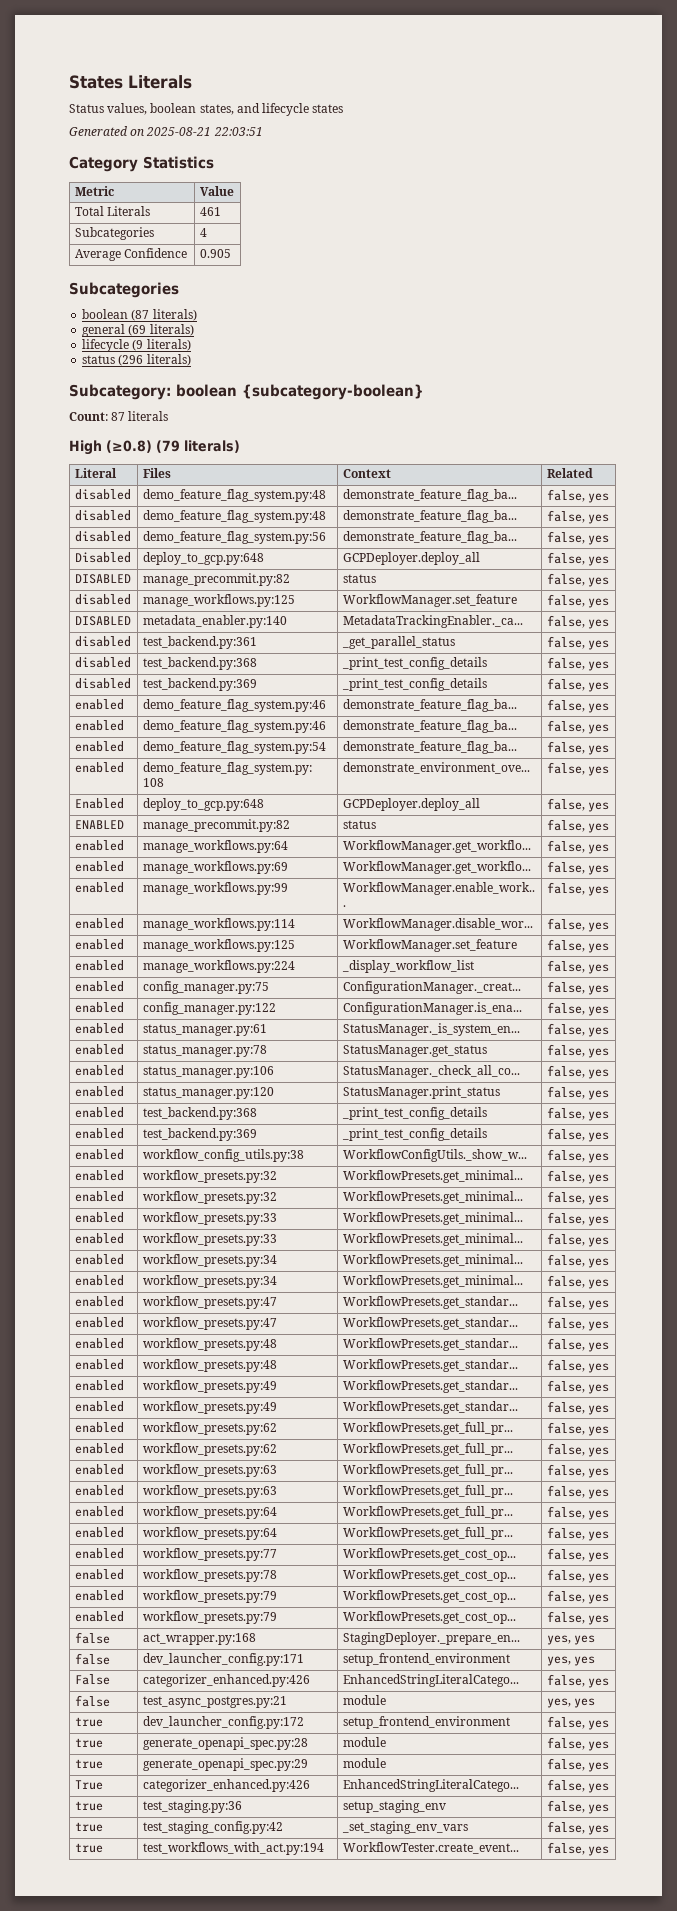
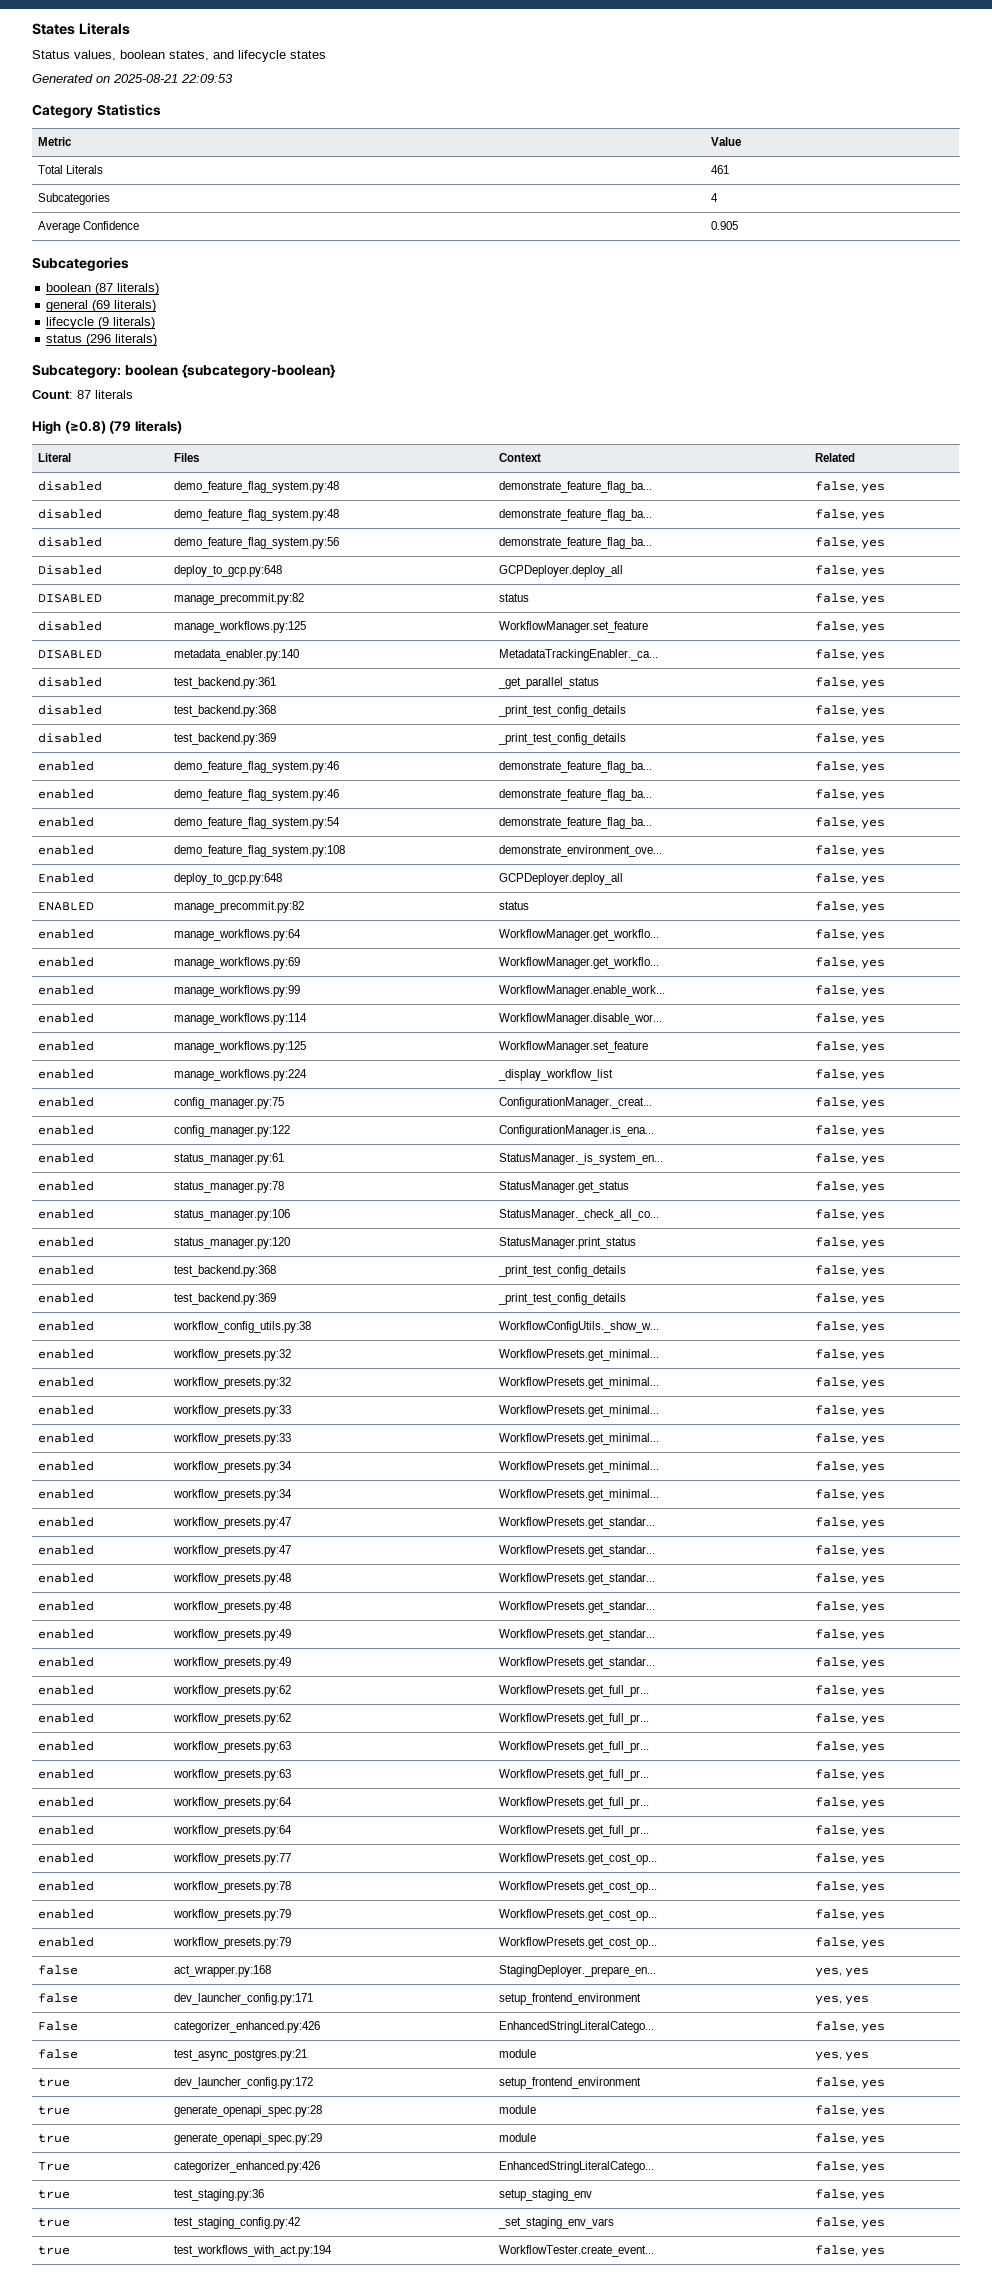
[213,127,263,136] 22:03:51 -> [181,74,233,83] 22:09:53

